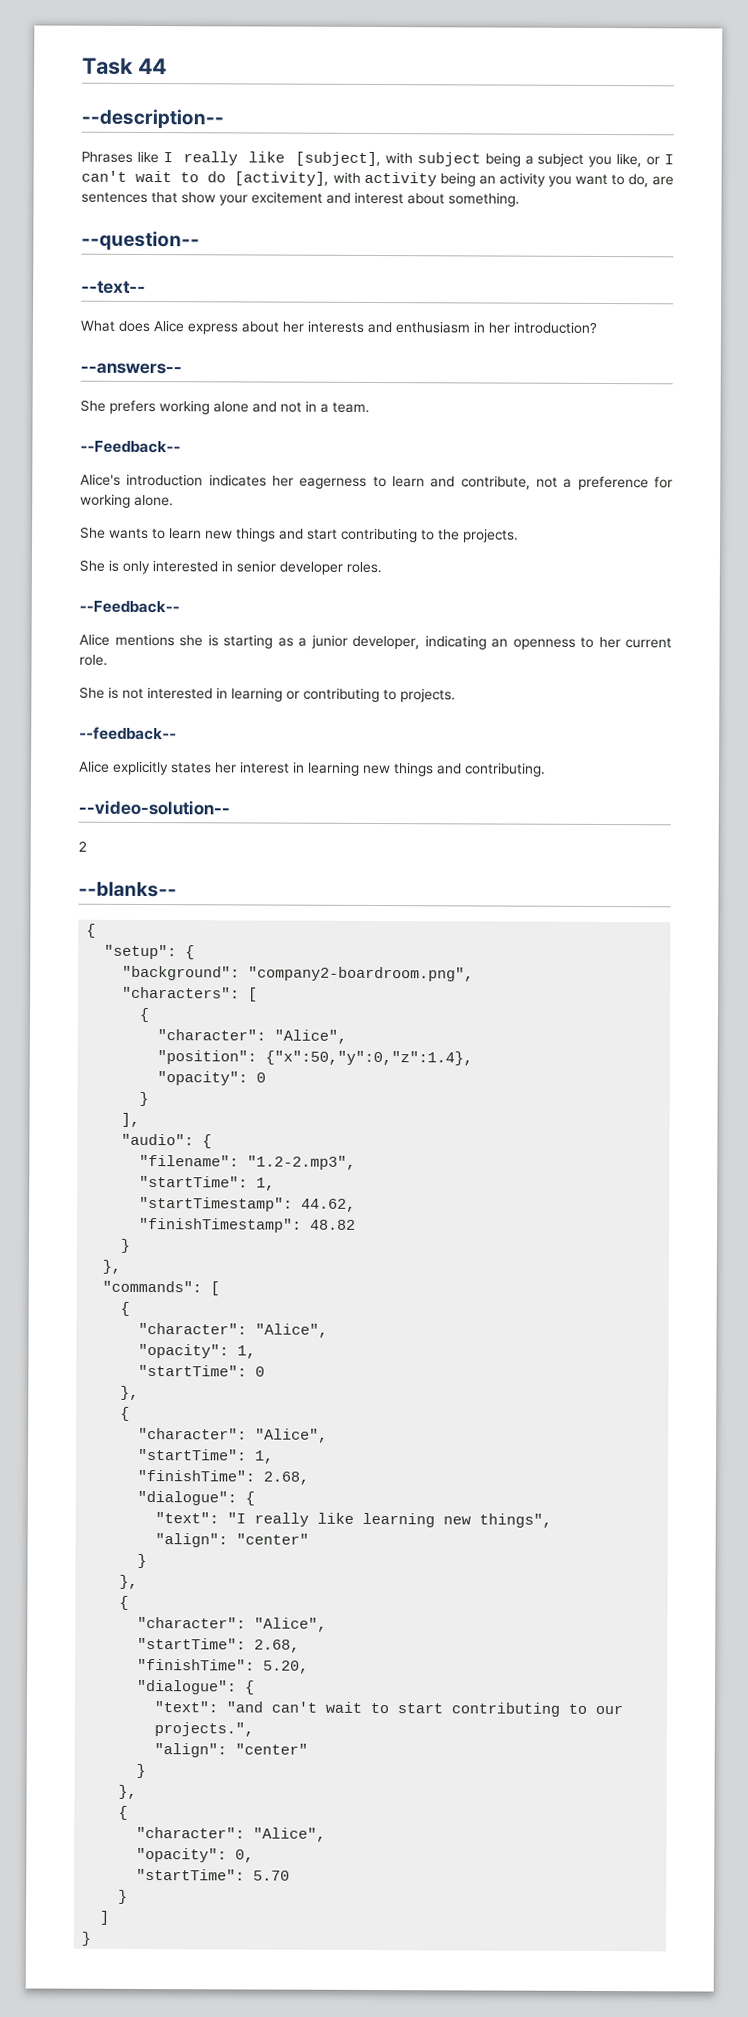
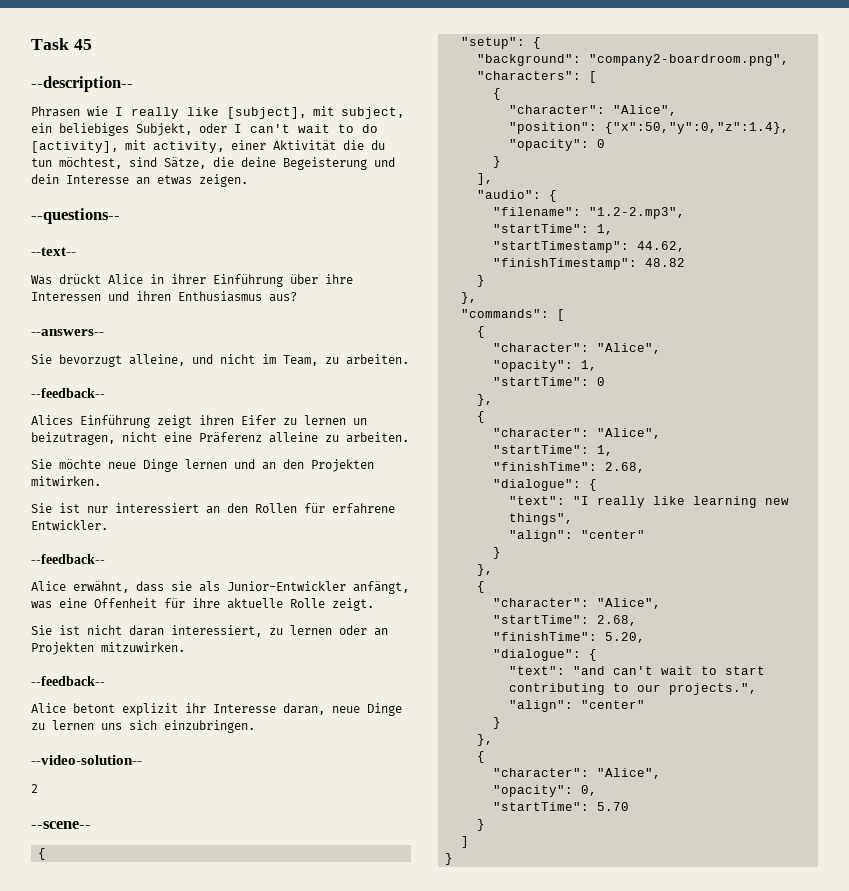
[137,57,167,75] 44 -> [73,39,92,50] 45
[81,150,159,164] Phrases like -> [31,106,108,117] Phrasen wie
[384,152,661,168] with subject being a subject you like, or -> [313,106,404,119] [31,123,227,136] mit subject, ein beliebiges Subjekt, oder
[332,171,674,188] [81,191,520,207] [81,230,200,251] [81,280,146,294] [80,320,597,335] [80,362,182,375] [80,399,370,415] [80,440,181,454] [80,473,673,491] [80,493,174,508] [80,526,519,543] [79,559,382,575] [79,600,180,614] [79,633,672,650] [79,654,108,666] [79,686,456,703] [79,726,177,741] [79,760,546,777] with activity being an activity you want to do, are sentences that show your excitement and interest about something. // --question-- // --text-- // What does Alice express about her interests and enthusiasm in her introduction? // --answers-- // She prefers working alone and not in a team. // --Feedback-- // Alice's introduction indicates her eagerness to learn and contribute, not a preference for working alone. // She wants to learn new things and start contributing to the projects. // She is only interested in senior developer roles. // --Feedback-- // Alice mentions she is starting as a junior developer, indicating an openness to her current role. // She is not interested in learning or contributing to projects. // --feedback-- // Alice explicitly states her interest in learning new things and contributing. -> [125,140,385,153] [31,157,395,170] [31,174,248,187] [31,208,120,224] [31,247,76,256] [31,274,353,287] [31,291,297,302] [31,329,104,336] [31,354,409,367] [31,388,105,398] [31,415,367,428] [31,432,409,445] [31,459,374,472] [31,476,101,486] [31,503,395,514] [31,520,108,530] [31,554,105,564] [31,581,409,594] [31,598,374,611] [31,625,388,637] [31,642,185,655] [31,676,105,686] [31,703,402,716] [31,720,255,733] mit activity, einer Aktivität die du tun möchtest, sind Sätze, die deine Begeisterung und dein Interesse an etwas zeigen. // --questions-- // --text-- // Was drückt Alice in ihrer Einführung über ihre Interessen und ihren Enthusiasmus aus? // --answers-- // Sie bevorzugt alleine, und nicht im Team, zu arbeiten. // --feedback-- // Alices Einführung zeigt ihren Eifer zu lernen un beizutragen, nicht eine Präferenz alleine zu arbeiten. // Sie möchte neue Dinge lernen und an den Projekten mitwirken. // Sie ist nur interessiert an den Rollen für erfahrene Entwickler. // --feedback-- // Alice erwähnt, dass sie als Junior-Entwickler anfängt, was eine Offenheit für ihre aktuelle Rolle zeigt. // Sie ist nicht daran interessiert, zu lernen oder an Projekten mitzuwirken. // --feedback-- // Alice betont explizit ihr Interesse daran, neue Dinge zu lernen uns sich einzubringen.
[78,881,177,898] --blanks-- -> [31,821,91,829] --scene--

